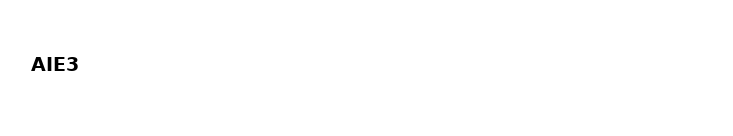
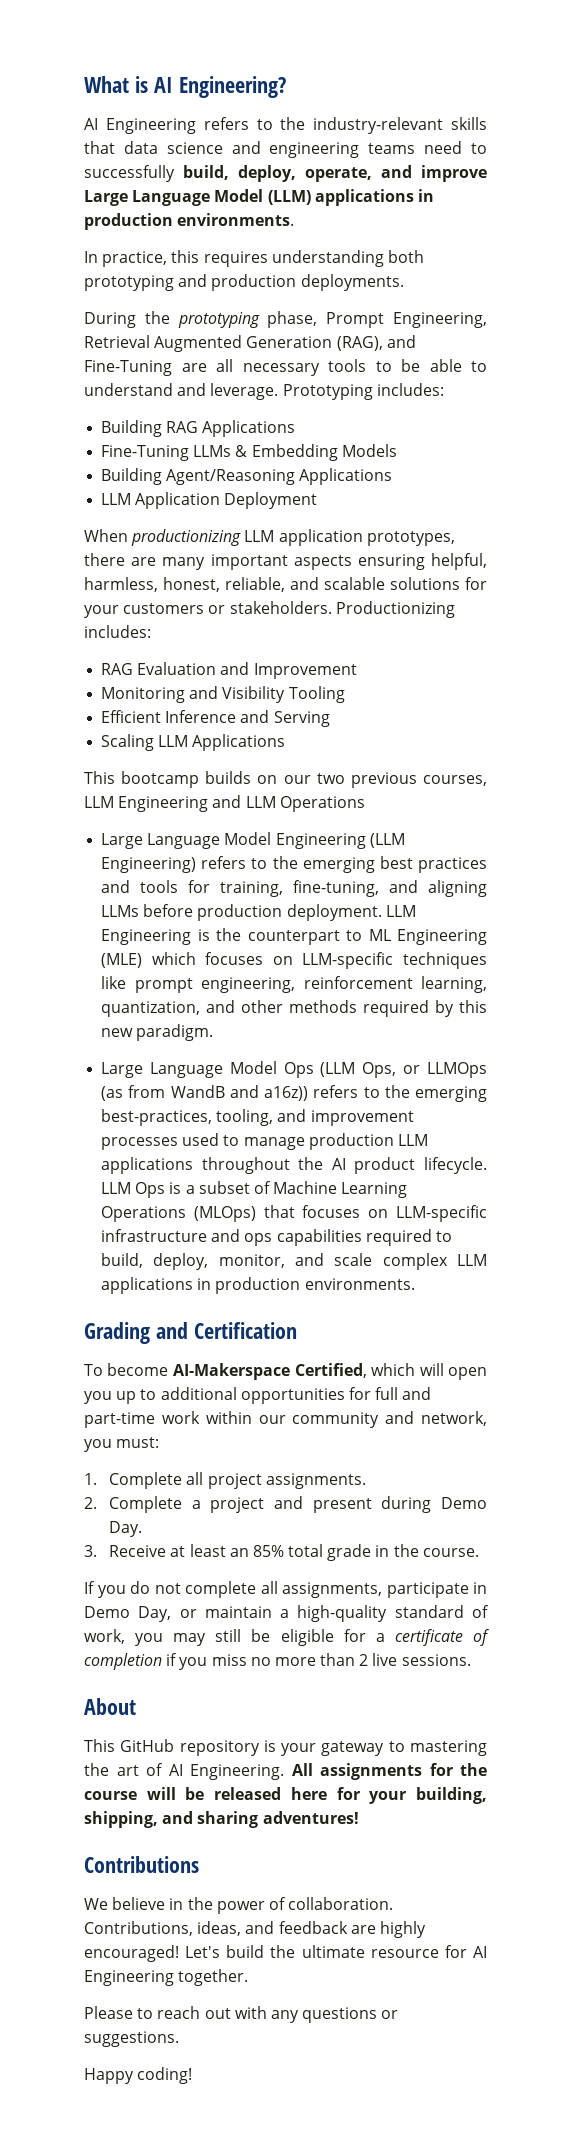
[31,57,79,71] AIE3 -> [84,76,286,98] [84,117,487,134] [84,141,487,158] [84,165,487,182] [84,189,434,206] [84,213,295,230] [84,250,424,267] [84,274,404,291] [84,311,487,328] [84,335,416,352] [84,359,487,376] [84,383,444,400] [101,420,296,437] [101,444,397,461] [101,468,393,485] [101,492,318,509] [84,529,455,546] [84,553,487,570] [84,577,487,592] [84,601,455,618] [84,625,151,638] [101,662,357,679] [101,686,345,703] [101,710,330,727] [101,734,286,751] [84,771,487,788] [84,795,365,812] [101,832,405,849] [101,856,487,873] [101,880,487,897] [101,904,416,921] [101,928,487,945] [101,952,487,969] [101,976,487,993] [101,1000,487,1017] [101,1024,214,1041] [101,1061,487,1078] [101,1085,487,1102] [101,1109,414,1126] [101,1133,428,1150] [101,1157,487,1174] [101,1181,408,1198] [101,1205,487,1222] [101,1229,452,1246] [101,1253,487,1270] [101,1277,415,1294] [84,1322,297,1344] [84,1363,488,1380] [84,1387,432,1404] [84,1411,487,1428] [84,1437,160,1452] [84,1472,366,1489] [84,1496,487,1513] [109,1521,143,1537] [84,1544,479,1561] [84,1581,487,1598] [84,1605,489,1622] [84,1629,490,1646] [84,1653,471,1670] [84,1698,136,1715] [84,1739,487,1756] [84,1763,487,1780] [84,1787,487,1804] [84,1811,359,1828] [84,1856,199,1873] [84,1897,394,1914] [84,1921,426,1938] [84,1945,488,1962] [84,1969,249,1986] [84,2006,399,2023] [84,2031,179,2047] [84,2067,193,2084] What is AI Engineering? // AI Engineering refers to the industry-relevant skills that data science and engineering teams need to successfully build, deploy, operate, and improve Large Language Model (LLM) applications in production environments. // In practice, this requires understanding both prototyping and production deployments. // During the prototyping phase, Prompt Engineering, Retrieval Augmented Generation (RAG), and Fine-Tuning are all necessary tools to be able to understand and leverage. Prototyping includes: // Building RAG Applications // Fine-Tuning LLMs & Embedding Models // Building Agent/Reasoning Applications // LLM Application Deployment // When productionizing LLM application prototypes, there are many important aspects ensuring helpful, harmless, honest, reliable, and scalable solutions for your customers or stakeholders. Productionizing includes: // RAG Evaluation and Improvement // Monitoring and Visibility Tooling // Efficient Inference and Serving // Scaling LLM Applications // This bootcamp builds on our two previous courses, LLM Engineering and LLM Operations // Large Language Model Engineering (LLM Engineering) refers to the emerging best practices and tools for training, fine-tuning, and aligning LLMs before production deployment. LLM Engineering is the counterpart to ML Engineering (MLE) which focuses on LLM-specific techniques like prompt engineering, reinforcement learning, quantization, and other methods required by this new paradigm. // Large Language Model Ops (LLM Ops, or LLMOps (as from WandB and a16z)) refers to the emerging best-practices, tooling, and improvement processes used to manage production LLM applications throughout the AI product lifecycle. LLM Ops is a subset of Machine Learning Operations (MLOps) that focuses on LLM-specific infrastructure and ops capabilities required to build, deploy, monitor, and scale complex LLM applications in production environments. // Grading and Certification // To become AI-Makerspace Certified, which will open you up to additional opportunities for full and part-time work within our community and network, you must: // 1. Complete all project assignments. // 2. Complete a project and present during Demo Day. // 3. Receive at least an 85% total grade in the course. // If you do not complete all assignments, participate in Demo Day, or maintain a high-quality standard of work, you may still be eligible for a certificate of completion if you miss no more than 2 live sessions. // About // This GitHub repository is your gateway to mastering the art of AI Engineering. All assignments for the course will be released here for your building, shipping, and sharing adventures! // Contributions // We believe in the power of collaboration. Contributions, ideas, and feedback are highly encouraged! Let's build the ultimate resource for AI Engineering together. // Please to reach out with any questions or suggestions. // Happy coding!

